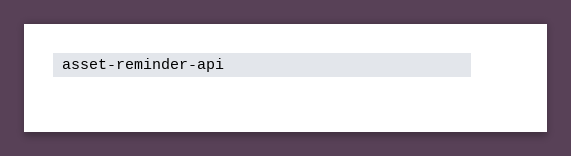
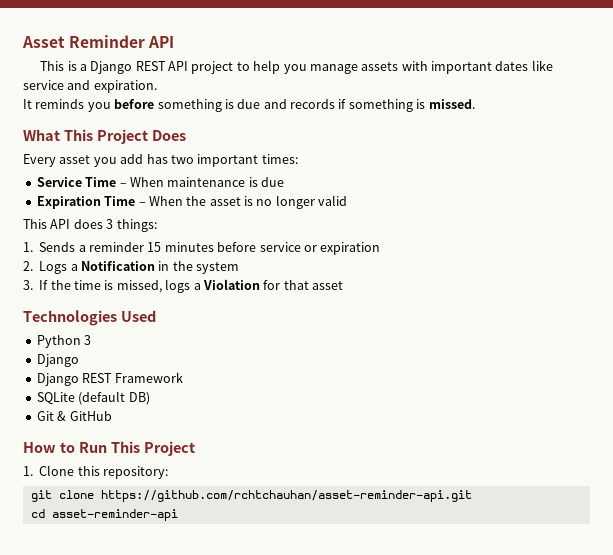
(61, 65) none -> [22,35,175,48] [40,60,553,74] [23,80,157,93] [23,99,475,112] [23,129,186,144] [23,154,298,167] [36,177,284,187] [36,195,348,209] [23,219,157,232] [23,242,381,255] [23,261,240,274] [23,279,343,293] [23,310,156,326] [36,335,92,348] [36,354,79,367] [36,372,183,386] [36,391,150,405] [36,411,112,421] [23,441,195,456] [23,465,168,479] [30,490,472,502] [30,509,45,518] Asset Reminder API // This is a Django REST API project to help you manage assets with important dates like service and expiration. // It reminds you before something is due and records if something is missed. // What This Project Does // Every asset you add has two important times: // Service Time – When maintenance is due // Expiration Time – When the asset is no longer valid // This API does 3 things: // 1. Sends a reminder 15 minutes before service or expiration // 2. Logs a Notification in the system // 3. If the time is missed, logs a Violation for that asset // Technologies Used // Python 3 // Django // Django REST Framework // SQLite (default DB) // Git & GitHub // How to Run This Project // 1. Clone this repository: // git clone https://github.com/rchtchauhan/asset-reminder-api.git // cd

